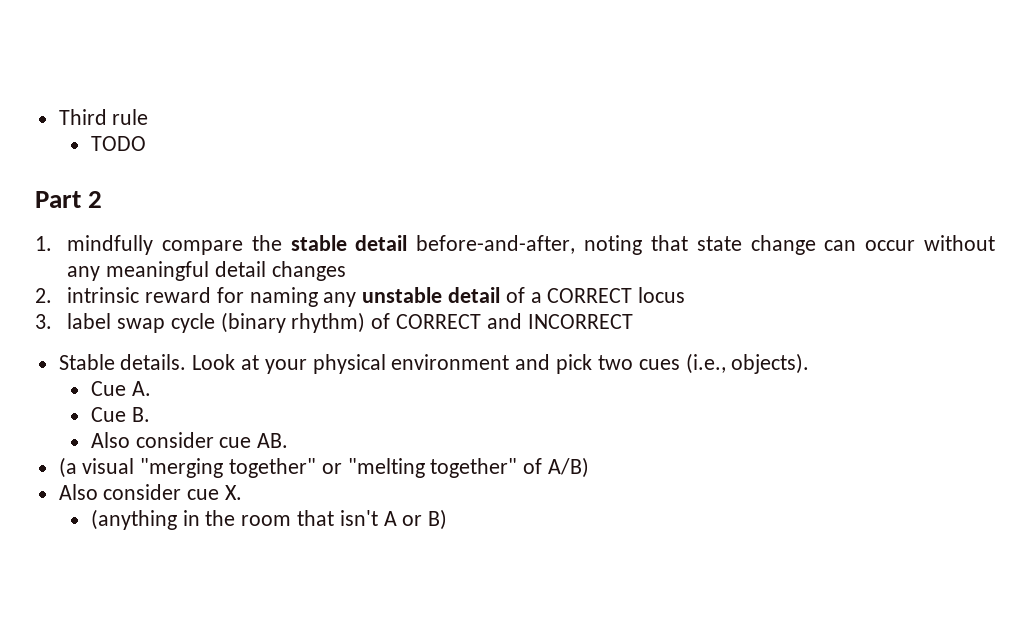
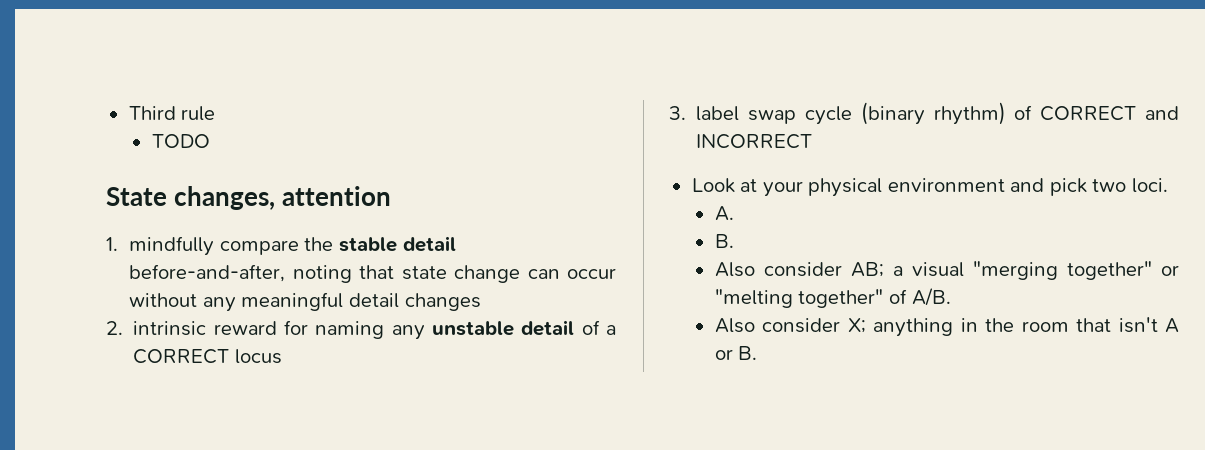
[35,191,103,208] Part 2 -> [106,186,392,210] State changes, attention
[58,354,187,370] Stable details. -> (813, 141) none
[638,353,810,374] [90,381,126,396] cues (i.e., objects). // Cue -> [1131,178,1168,193] loci. //
[90,407,126,422] Cue -> (734, 213) none
[219,433,289,448] [58,457,77,478] cue AB. // (a -> [850,262,903,277] AB; a
[548,457,590,478] [58,484,243,500] [90,509,177,530] A/B) // Also consider cue X. // (anything -> [911,288,951,306] [714,318,954,337] A/B. // Also consider X; anything
[428,509,448,530] B) -> [738,346,758,360] B.

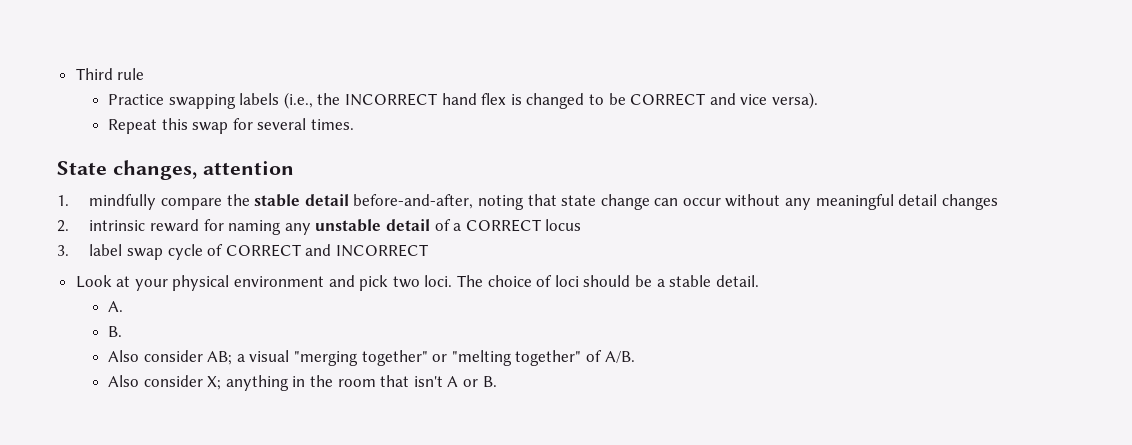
[151,134,210,148] TODO -> [108,92,818,109] [108,118,355,134] Practice swapping labels (i.e., the INCORRECT hand flex is changed to be CORRECT and vice versa). // Repeat this swap for several times.
[860,102,1006,125] (binary rhythm) -> (203, 252) none
(1168, 185) none -> [457,275,759,287] The choice of loci should be a stable detail.

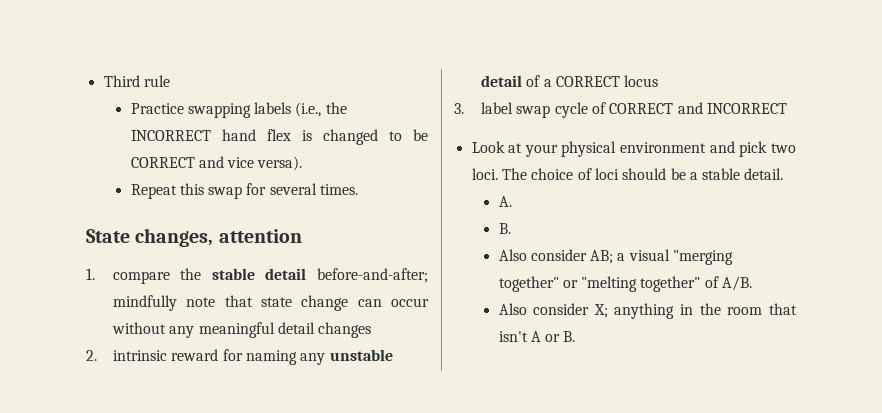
[89,194,157,210] mindfully -> (95, 274) none
[353,194,524,210] before-and-after, noting -> [317,268,429,283] [112,295,216,311] before-and-after; mindfully note

